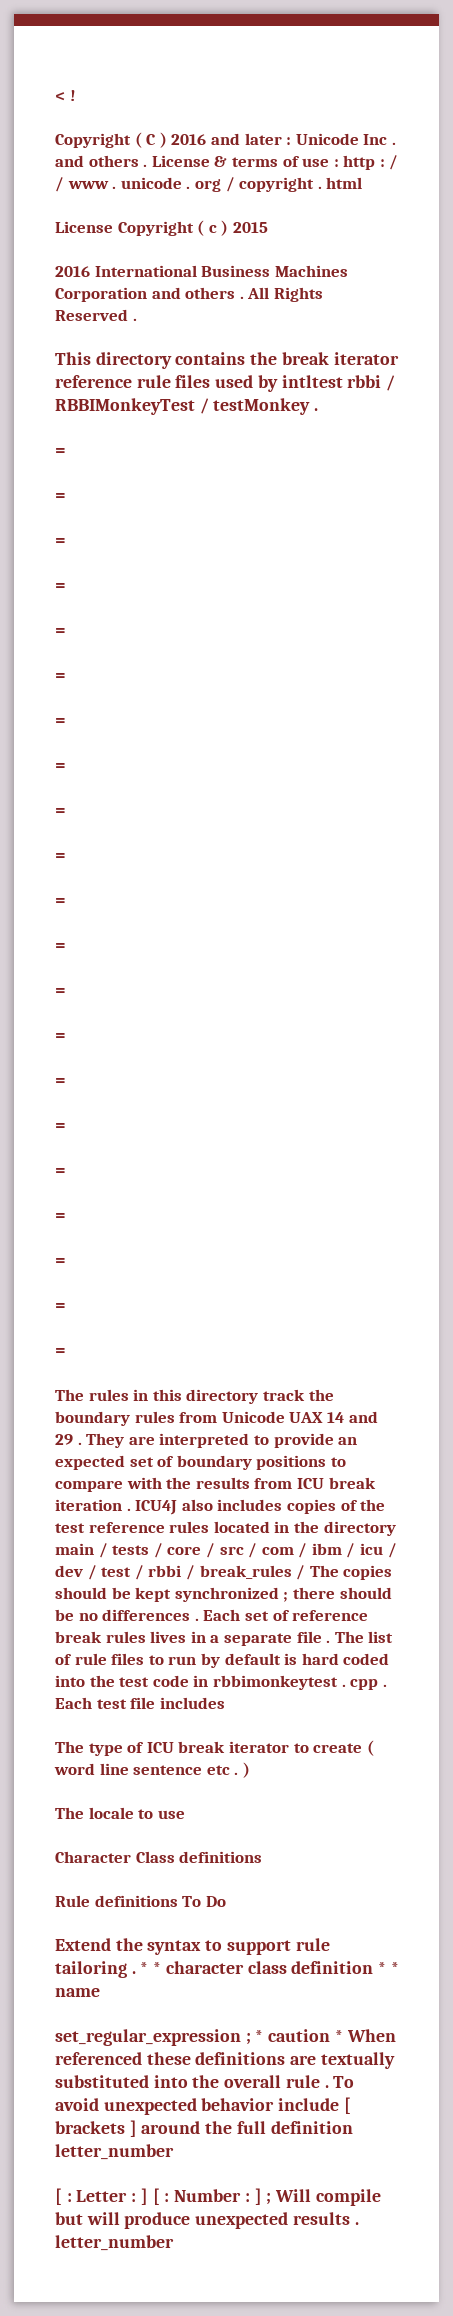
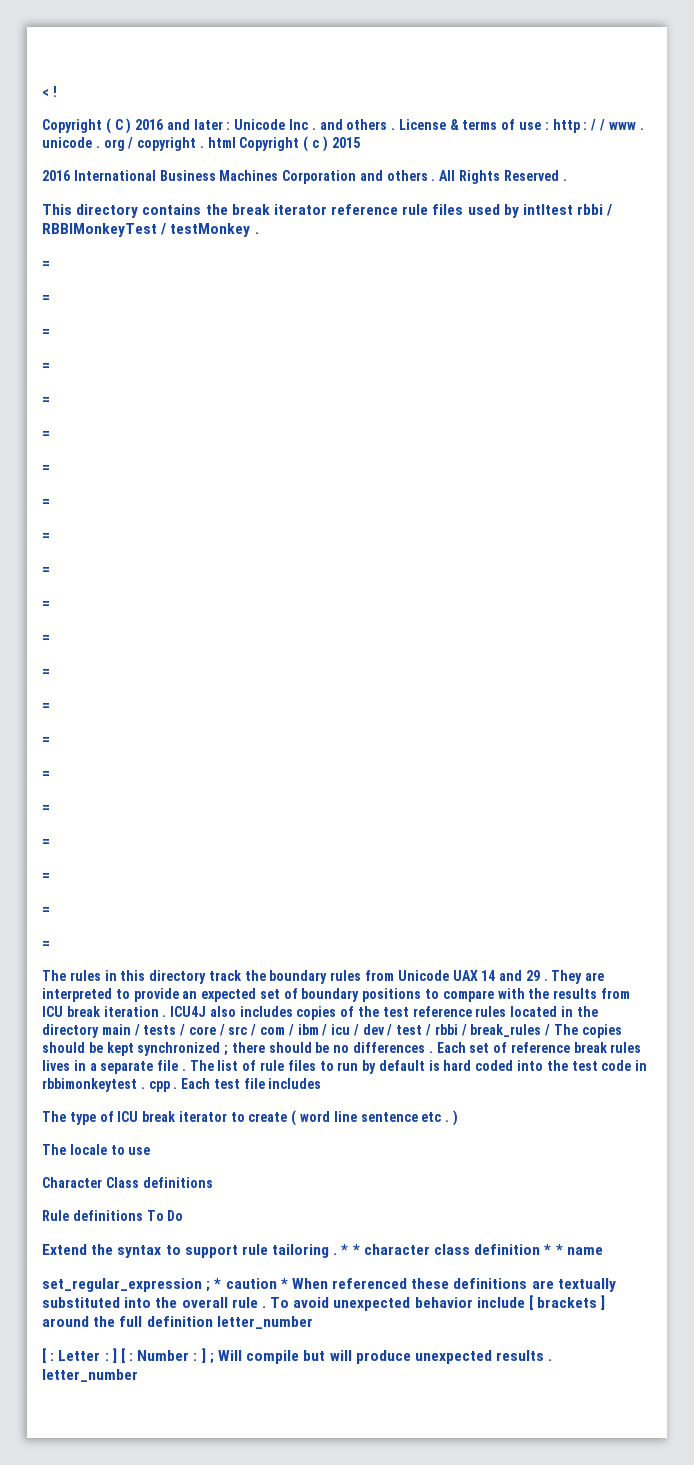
[55,221,113,233] // License -> (236, 142) none

